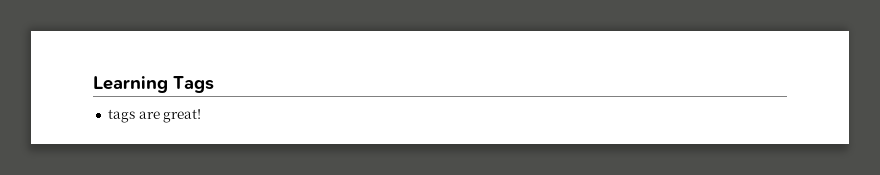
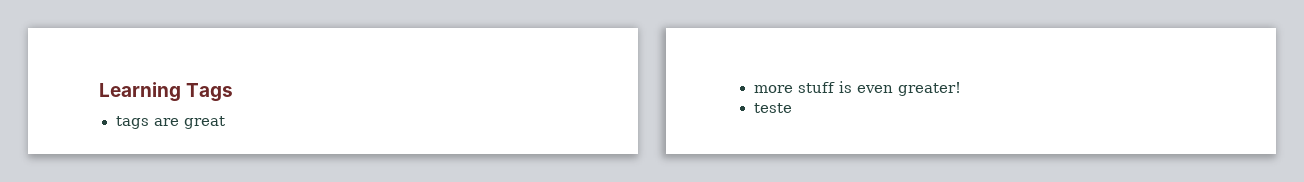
[163,109,202,123] great! -> [183,116,225,129] [753,81,961,96] [753,103,792,113] great // more stuff is even greater! // teste

